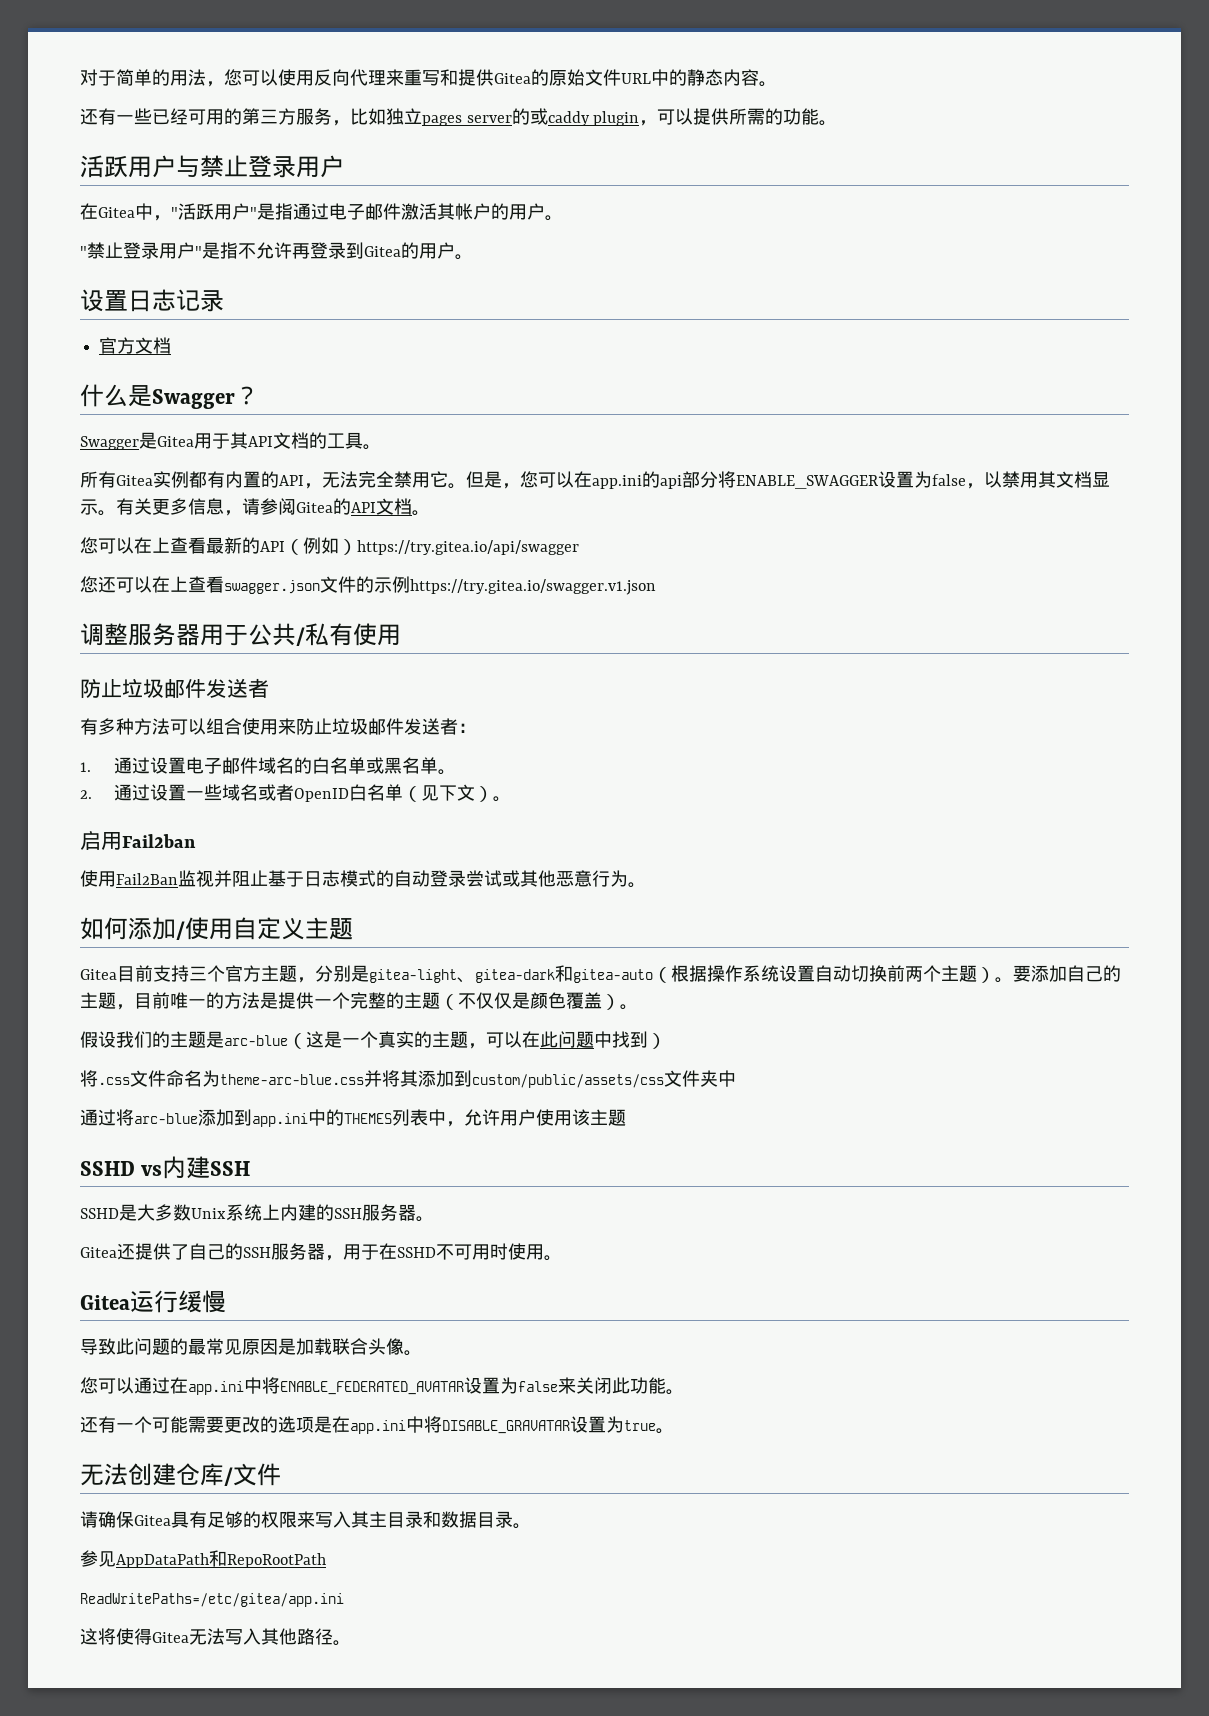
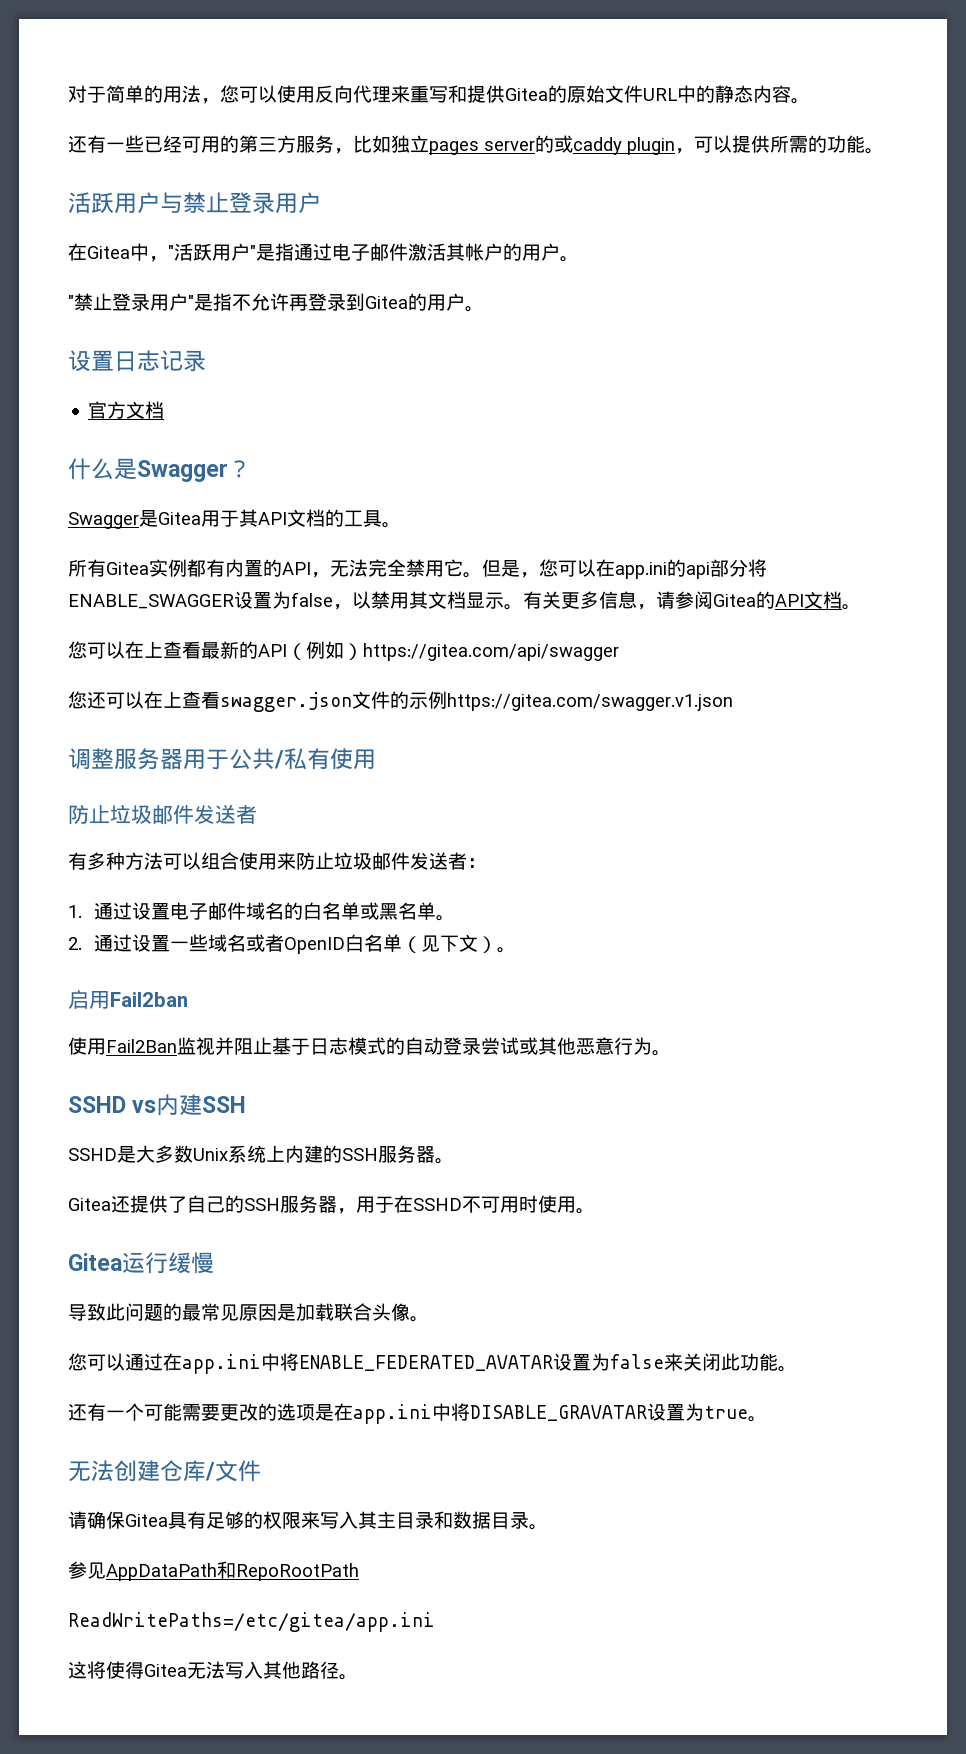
[357,540,579,555] https://try.gitea.io/api/swagger -> [363,643,619,661] https://gitea.com/api/swagger
[410,579,656,595] https://try.gitea.io/swagger.v1.json -> [447,693,733,711] https://gitea.com/swagger.v1.json
[80,917,353,940] [80,965,1121,983] [80,992,638,1010] [80,1031,666,1049] [80,1070,736,1088] [80,1109,626,1127] // 如何添加/使用自定义主题 // Gitea目前支持三个官方主题，分别是gitea-light、gitea-dark和gitea-auto（根据操作系统设置自动切换前两个主题）。要添加自己的主题，目前唯一的方法是提供一个完整的主题（不仅仅是颜色覆盖）。 // 假设我们的主题是arc-blue（这是一个真实的主题，可以在此问题中找到） // 将.css文件命名为theme-arc-blue.css并将其添加到custom/public/assets/css文件夹中 // 通过将arc-blue添加到app.ini中的THEMES列表中，允许用户使用该主题 -> (671, 1053) none

